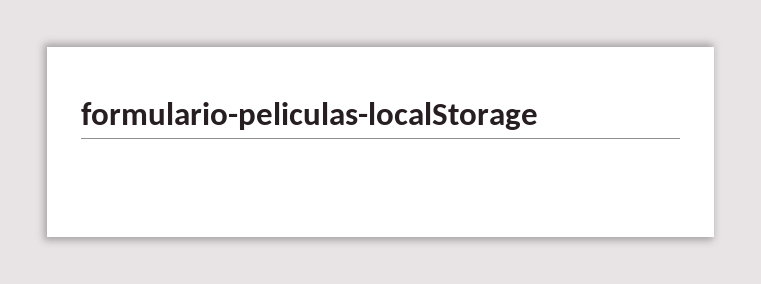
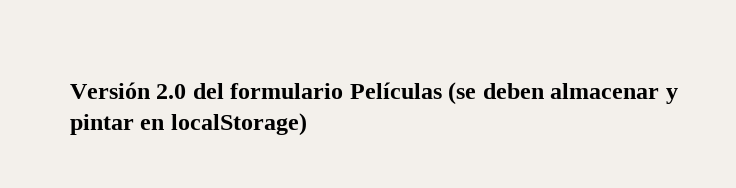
[81,102,538,130] formulario-peliculas-localStorage -> [70,82,678,105] [70,113,307,136] Versión 2.0 del formulario Películas (se deben almacenar y pintar en localStorage)

